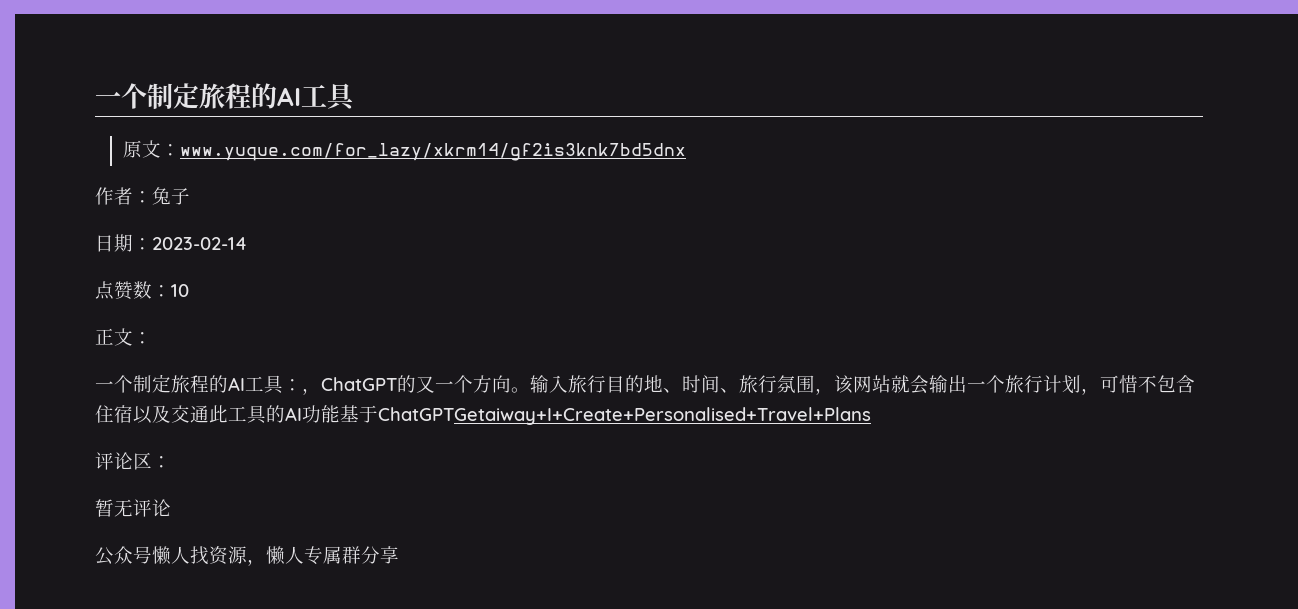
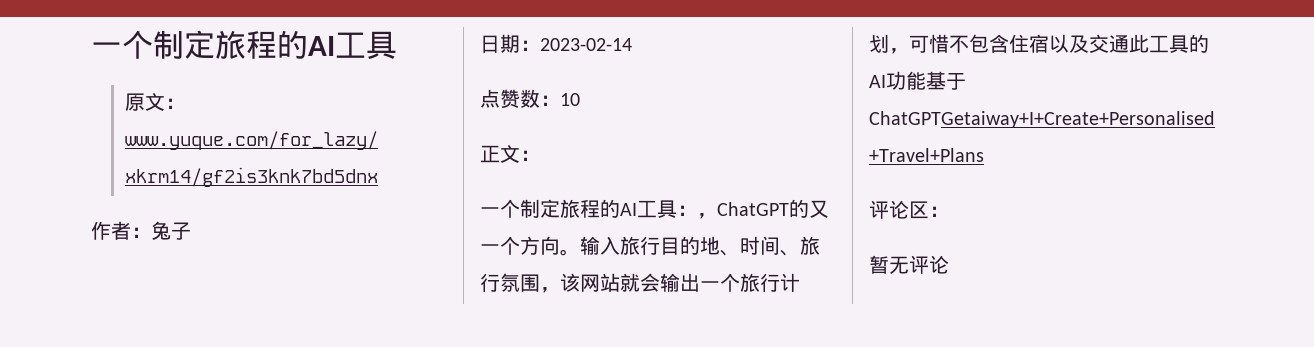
[95,546,399,566] // 公众号懒人找资源，懒人专属群分享 -> (949, 264) none

